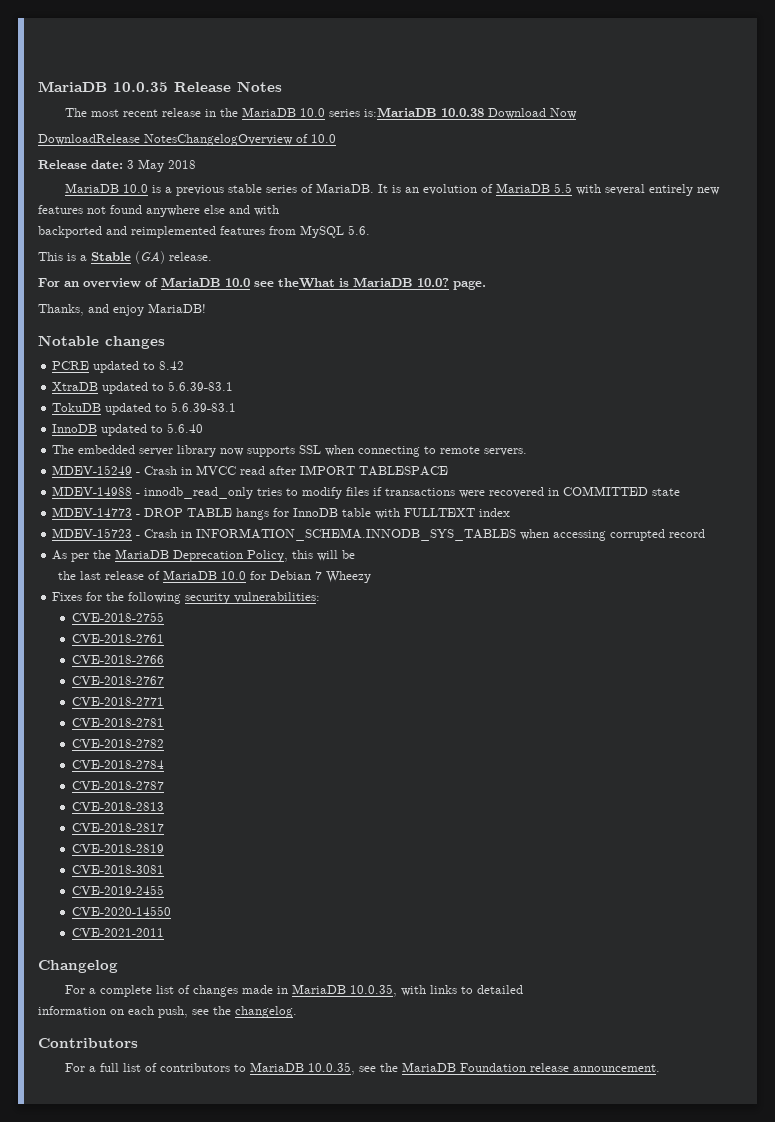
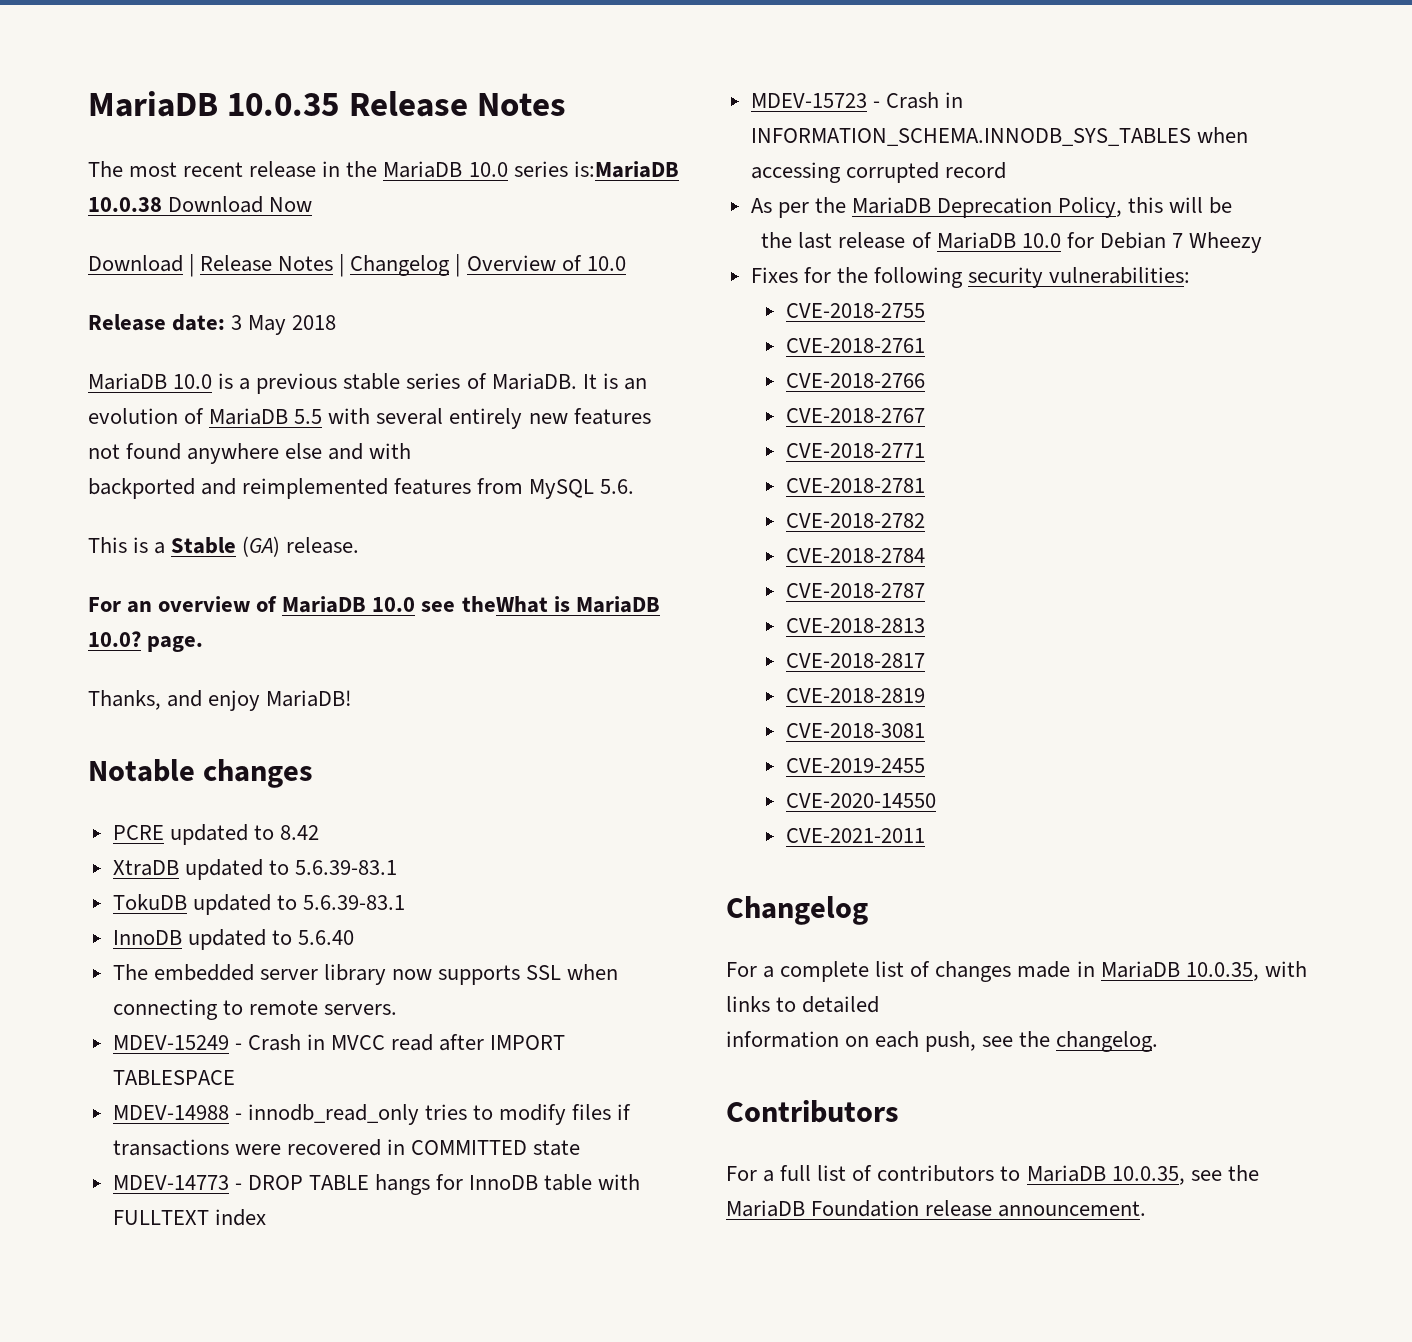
[38,134,293,146] DownloadRelease NotesChangelogOverview -> [88,254,556,277] Download | Release Notes | Changelog | Overview

